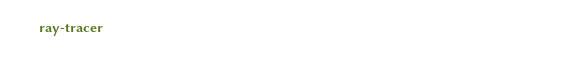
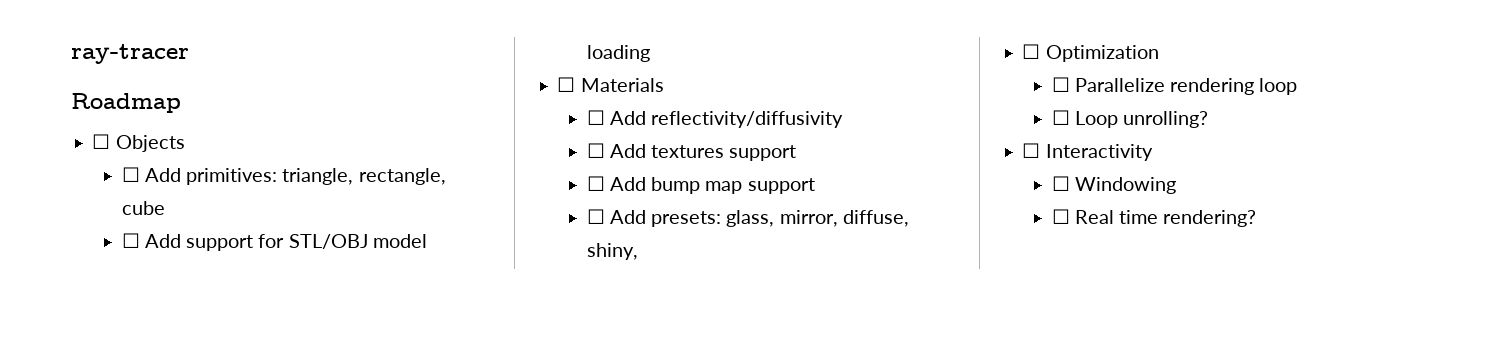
(103, 29) none -> [71,93,181,113] [92,134,185,152] [121,167,446,185] [121,201,165,215] [121,233,427,251] [586,45,650,62] [557,77,664,92] [586,110,844,128] [586,143,797,161] [586,176,815,194] [586,209,909,227] [586,243,638,260] [1022,44,1159,62] [1051,77,1298,95] [1051,110,1209,128] [1022,143,1153,161] [1051,176,1176,194] [1051,209,1257,227] // Roadmap // ☐ Objects // ☐ Add primitives: triangle, rectangle, cube // ☐ Add support for STL/OBJ model loading // ☐ Materials // ☐ Add reflectivity/diffusivity // ☐ Add textures support // ☐ Add bump map support // ☐ Add presets: glass, mirror, diffuse, shiny, // ☐ Optimization // ☐ Parallelize rendering loop // ☐ Loop unrolling? // ☐ Interactivity // ☐ Windowing // ☐ Real time rendering?

